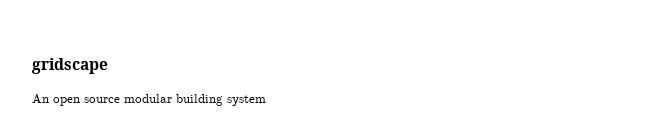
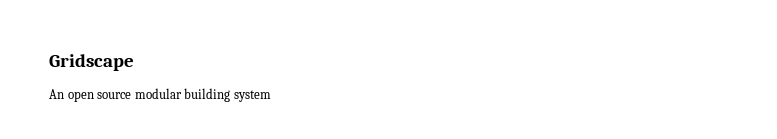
[32,58,108,74] gridscape -> [49,54,134,71] Gridscape

